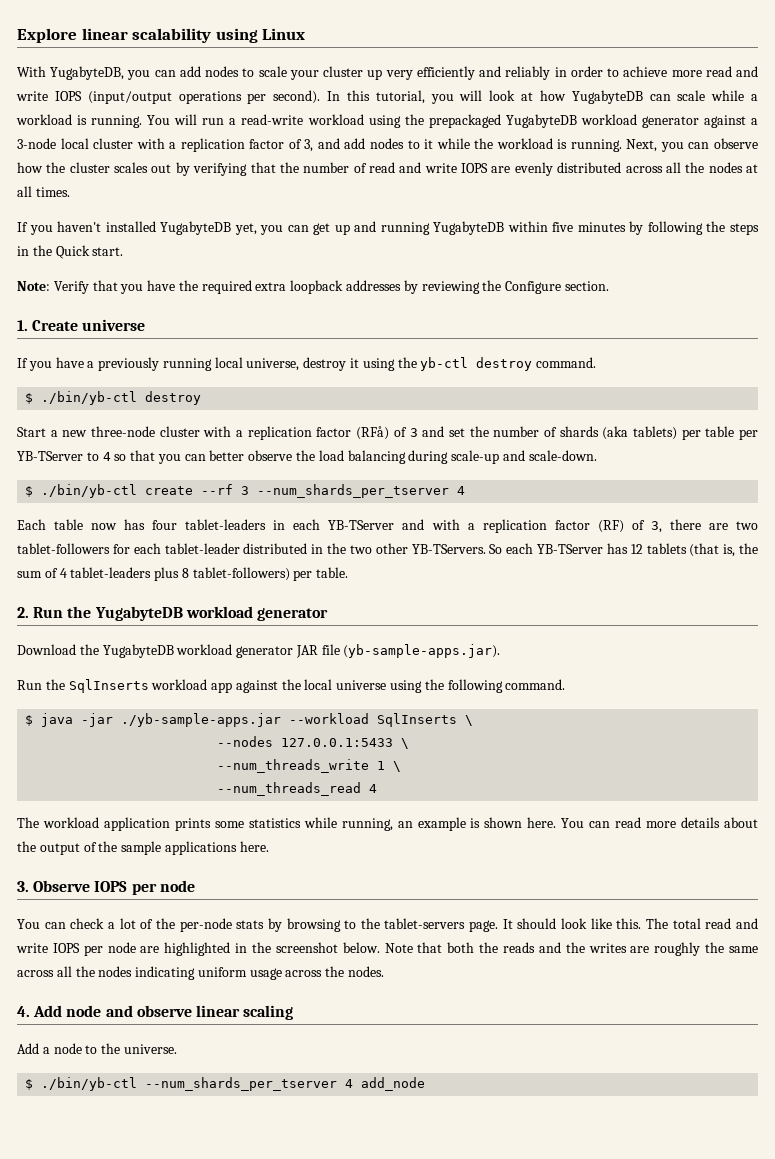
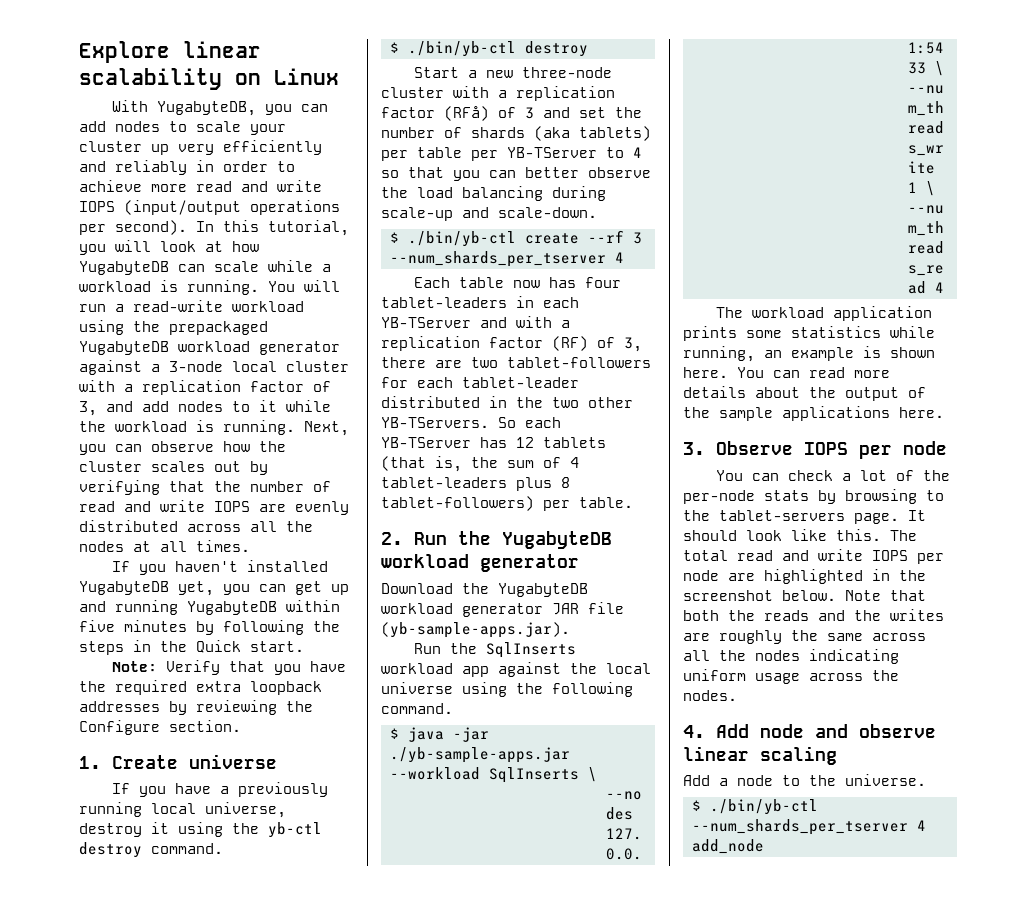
[215,28,258,43] using -> [235,73,261,85] on

